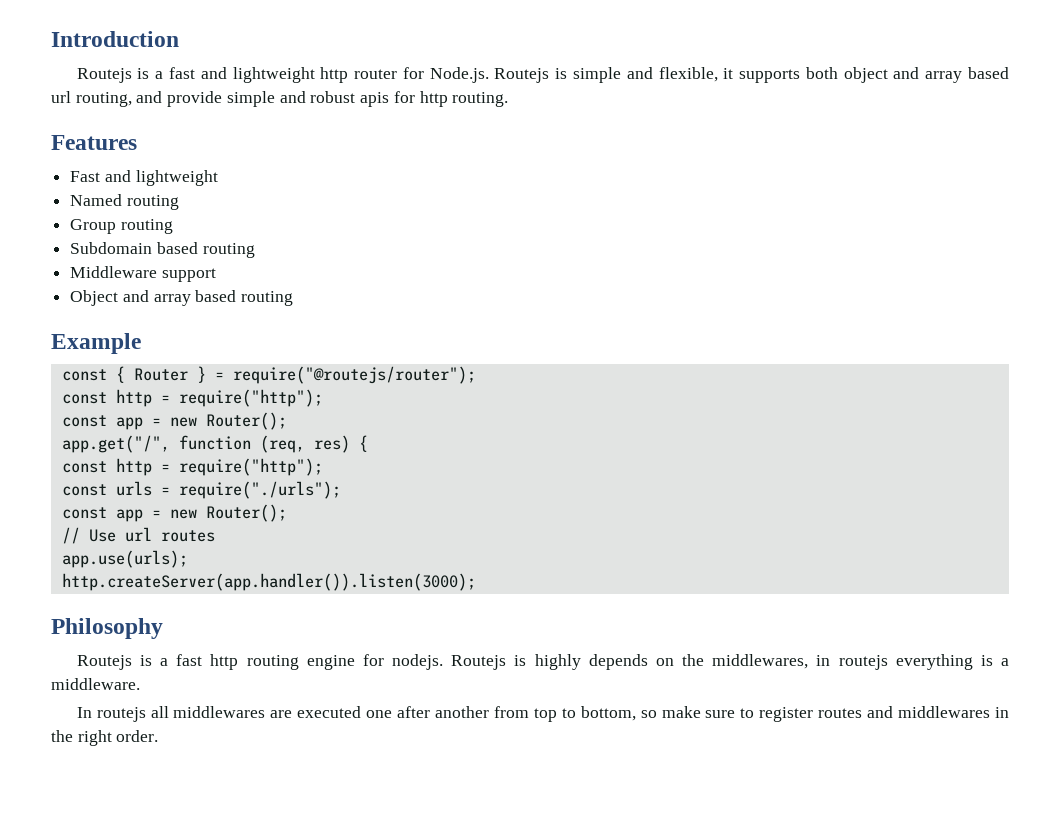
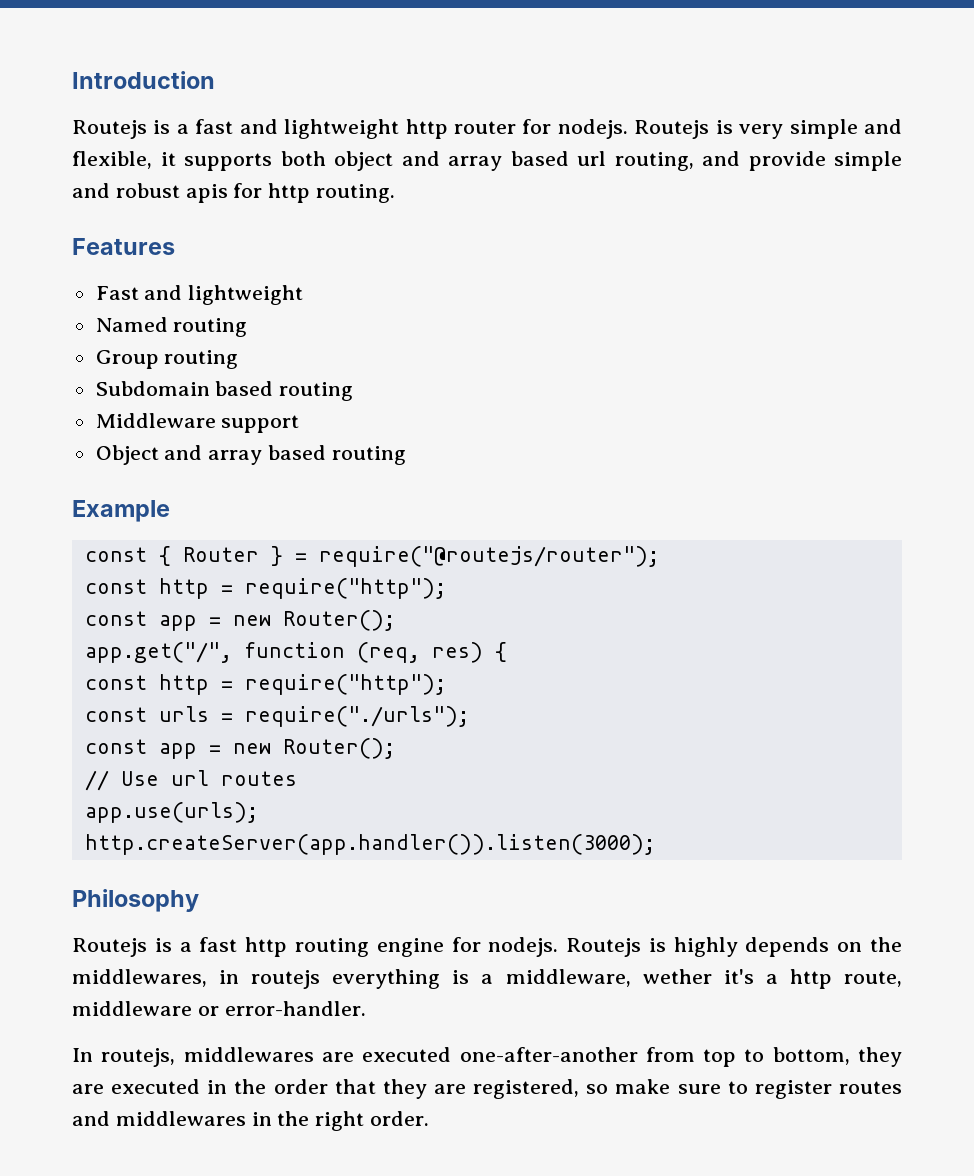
[429,67,568,83] Node.js. Routejs is -> [557,119,784,139] nodejs. Routejs is very
[51,678,140,690] middleware. -> [505,969,903,989] [72,1001,366,1016] middleware, wether it's a http route, middleware or error-handler.
[96,706,169,722] routejs all -> [101,1048,176,1067] routejs,
[366,706,490,718] one after another -> [459,1047,638,1062] one-after-another
(636, 713) none -> [857,1047,902,1067] [72,1079,580,1099] they are executed in the order that they are registered,

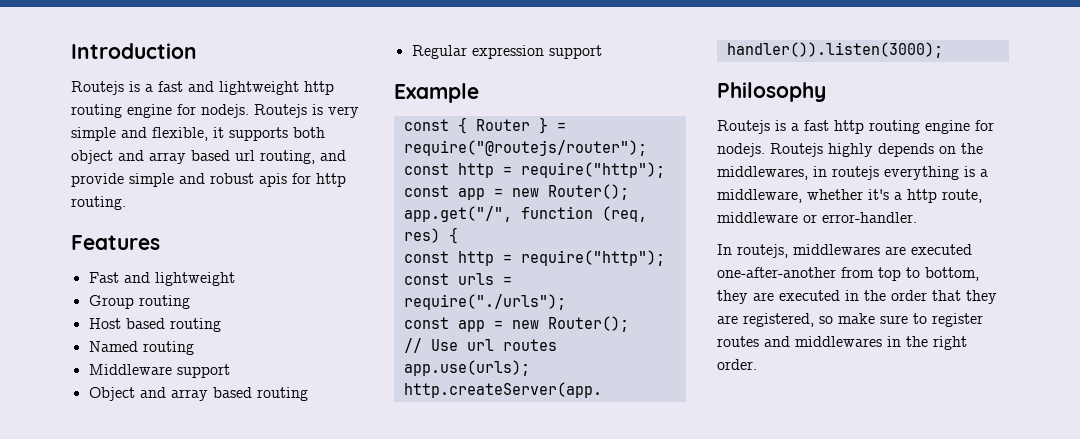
[454,121,516,134] router -> [71,104,172,118] routing engine
[95,317,248,337] // Named routing -> (235, 279) none
[95,381,354,401] Subdomain based routing -> [88,318,221,332] [88,341,194,355] Host based routing // Named routing
(406, 455) none -> [411,45,602,59] // Regular expression support
[648,938,666,952] is -> (823, 150) none
[642,969,712,984] wether -> [807,189,863,200] whether

